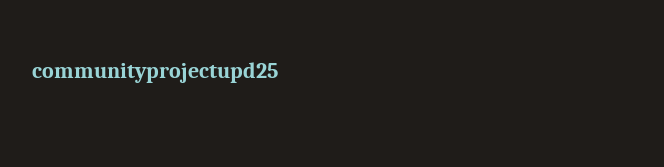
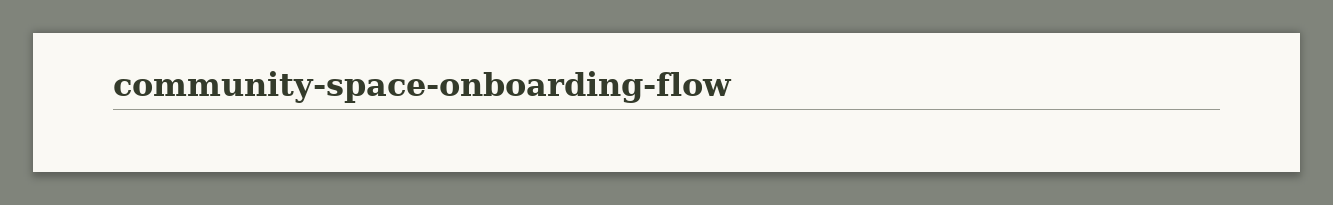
[32,62,278,83] communityprojectupd25 -> [113,71,732,103] community-space-onboarding-flow

